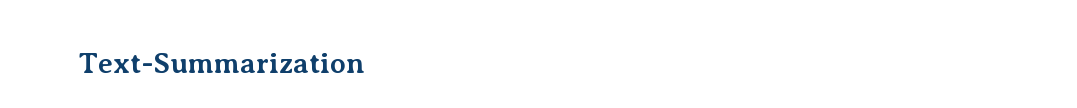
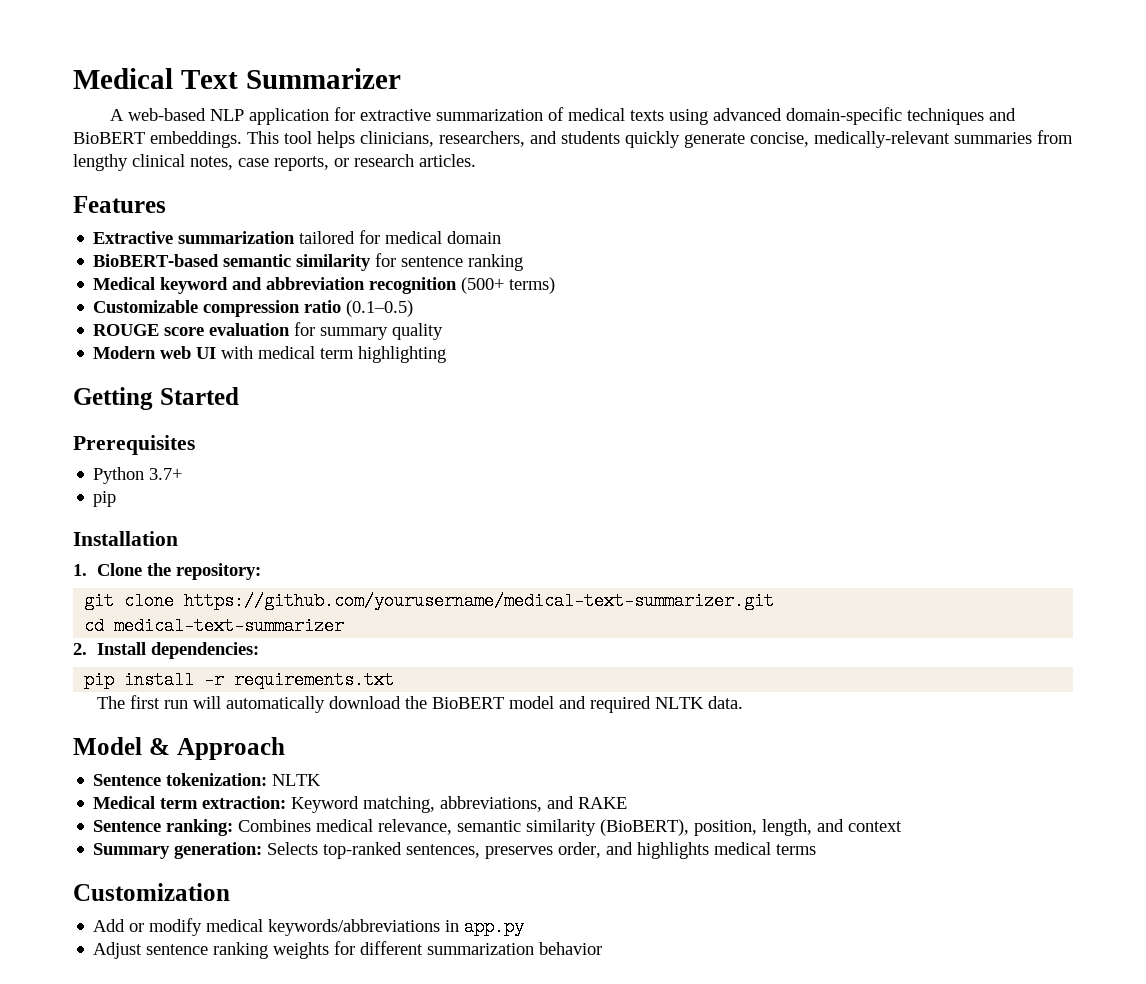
[79,53,365,73] Text-Summarization -> [73,68,401,89] [110,107,1017,125] [73,130,1073,148] [73,154,476,171] [73,196,166,213] [93,230,502,244] [93,253,524,271] [93,277,556,294] [93,300,414,317] [93,322,444,340] [93,346,447,363] [73,387,239,410] [73,435,195,455] [93,467,183,484] [93,491,117,507] [73,531,178,546] [73,563,261,580] [84,592,775,610] [84,617,345,635] [73,642,259,659] [84,671,395,689] [96,695,743,713] [73,737,285,760] [93,773,322,786] [93,796,628,813] [93,819,903,836] [93,842,817,859] [73,883,230,901] [93,918,525,936] [93,941,603,959] Medical Text Summarizer // A web-based NLP application for extractive summarization of medical texts using advanced domain-specific techniques and BioBERT embeddings. This tool helps clinicians, researchers, and students quickly generate concise, medically-relevant summaries from lengthy clinical notes, case reports, or research articles. // Features // Extractive summarization tailored for medical domain // BioBERT-based semantic similarity for sentence ranking // Medical keyword and abbreviation recognition (500+ terms) // Customizable compression ratio (0.1–0.5) // ROUGE score evaluation for summary quality // Modern web UI with medical term highlighting // Getting Started // Prerequisites // Python 3.7+ // pip // Installation // 1. Clone the repository: // git clone https://github.com/yourusername/medical-text-summarizer.git // cd medical-text-summarizer // 2. Install dependencies: // pip install -r requirements.txt // The first run will automatically download the BioBERT model and required NLTK data. // Model & Approach // Sentence tokenization: NLTK // Medical term extraction: Keyword matching, abbreviations, and RAKE // Sentence ranking: Combines medical relevance, semantic similarity (BioBERT), position, length, and context // Summary generation: Selects top-ranked sentences, preserves order, and highlights medical terms // Customization // Add or modify medical keywords/abbreviations in app.py // Adjust sentence ranking weights for different summarization behavior

